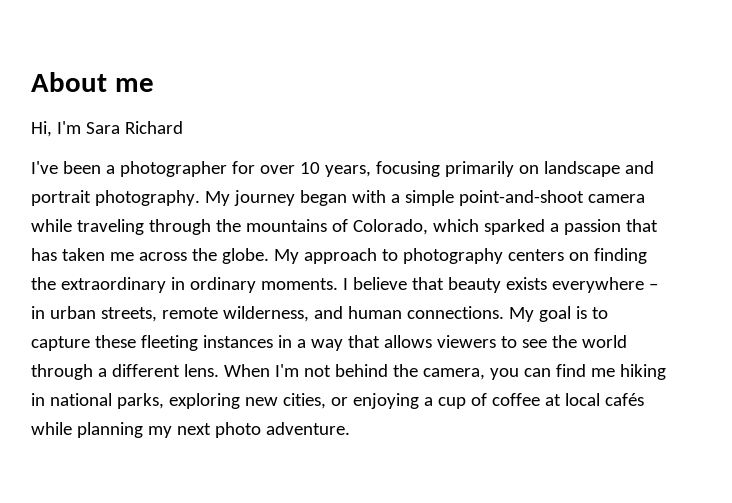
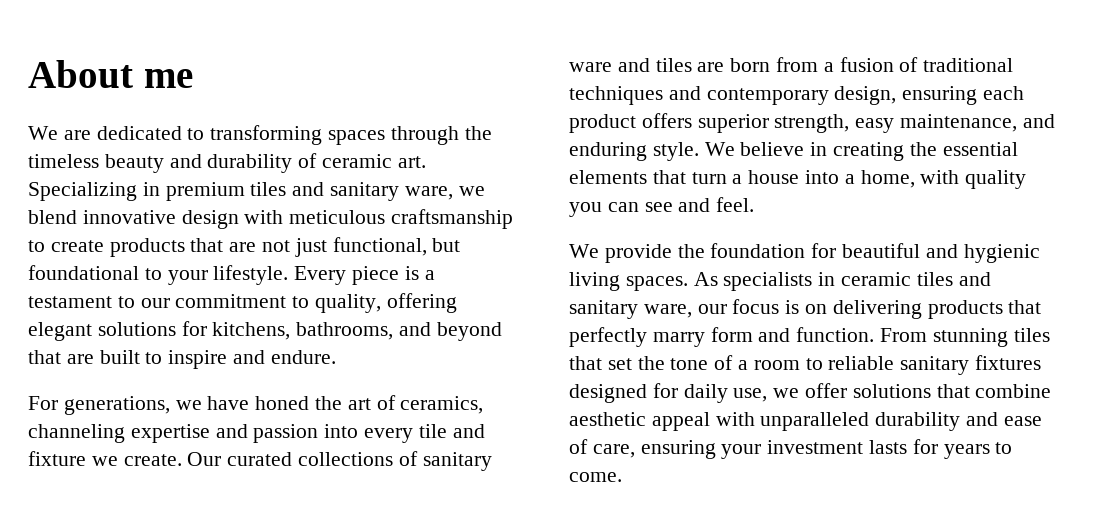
[31,121,183,137] [31,161,654,177] [31,190,645,206] [31,219,658,235] [31,248,647,264] [31,277,658,293] [31,306,608,322] [31,335,627,351] [31,364,666,380] [31,393,644,409] [31,422,350,438] Hi, I'm Sara Richard // I've been a photographer for over 10 years, focusing primarily on landscape and portrait photography. My journey began with a simple point-and-shoot camera while traveling through the mountains of Colorado, which sparked a passion that has taken me across the globe. My approach to photography centers on finding the extraordinary in ordinary moments. I believe that beauty exists everywhere – in urban streets, remote wilderness, and human connections. My goal is to capture these fleeting instances in a way that allows viewers to see the world through a different lens. When I'm not behind the camera, you can find me hiking in national parks, exploring new cities, or enjoying a cup of coffee at local cafés while planning my next photo adventure. -> [28,125,492,145] [28,153,426,173] [28,182,485,201] [28,209,514,229] [28,237,461,257] [28,265,435,285] [28,293,457,313] [28,321,502,341] [28,350,336,369] [28,395,484,415] [28,424,485,443] [28,451,492,471] [569,57,1014,72] [569,86,1025,105] [569,113,1055,133] [569,142,1018,161] [569,170,1027,189] [569,197,755,217] [569,243,1040,263] [569,272,991,291] [569,299,1042,319] [569,327,1050,347] [569,355,1042,375] [569,383,1052,403] [569,412,1042,431] [569,439,1013,459] [569,472,622,482] We are dedicated to transforming spaces through the timeless beauty and durability of ceramic art. Specializing in premium tiles and sanitary ware, we blend innovative design with meticulous craftsmanship to create products that are not just functional, but foundational to your lifestyle. Every piece is a testament to our commitment to quality, offering elegant solutions for kitchens, bathrooms, and beyond that are built to inspire and endure. // For generations, we have honed the art of ceramics, channeling expertise and passion into every tile and fixture we create. Our curated collections of sanitary ware and tiles are born from a fusion of traditional techniques and contemporary design, ensuring each product offers superior strength, easy maintenance, and enduring style. We believe in creating the essential elements that turn a house into a home, with quality you can see and feel. // We provide the foundation for beautiful and hygienic living spaces. As specialists in ceramic tiles and sanitary ware, our focus is on delivering products that perfectly marry form and function. From stunning tiles that set the tone of a room to reliable sanitary fixtures designed for daily use, we offer solutions that combine aesthetic appeal with unparalleled durability and ease of care, ensuring your investment lasts for years to come.

